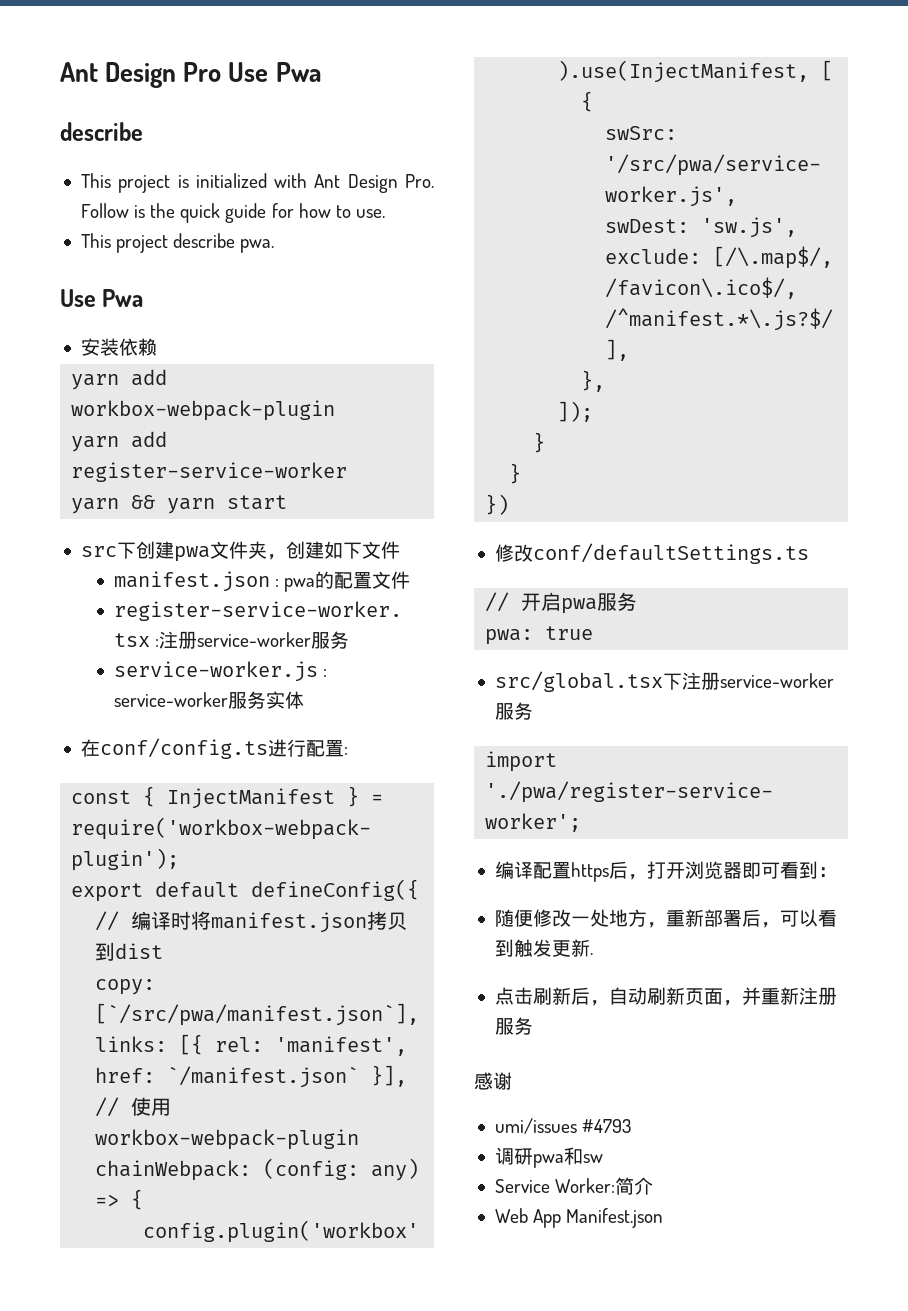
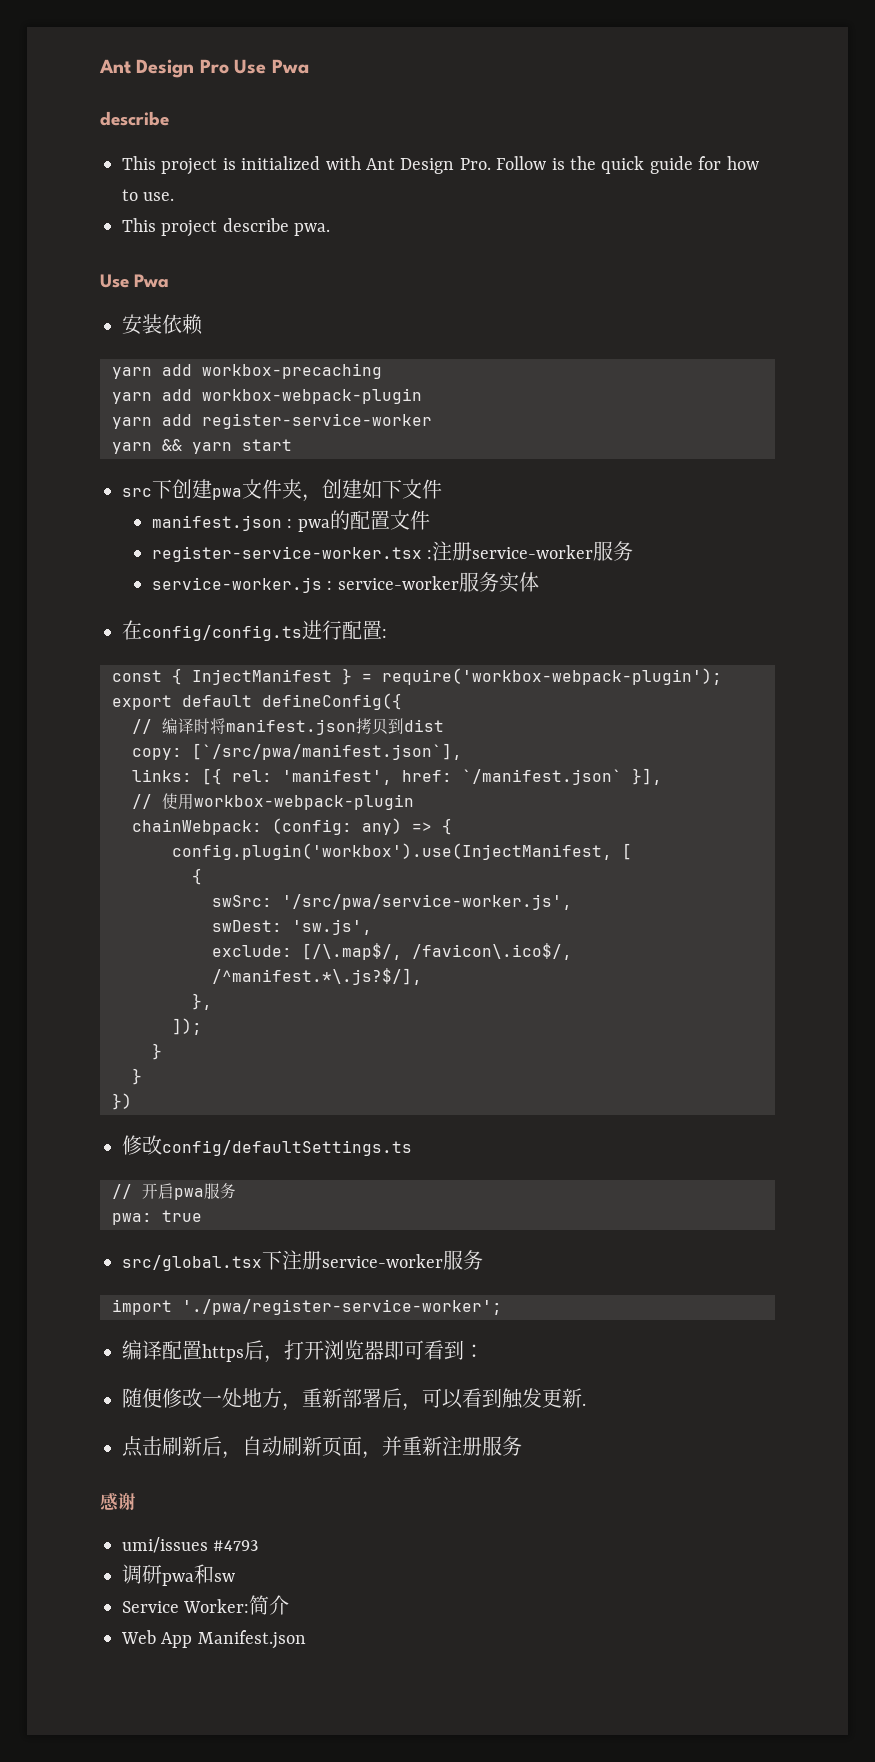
(157, 347) none -> [112,363,382,379] // yarn add workbox-precaching
[99,738,268,759] conf/config.ts -> [142,625,302,641] config/config.ts
[532,543,809,564] conf/defaultSettings.ts -> [162,1140,412,1156] config/defaultSettings.ts

